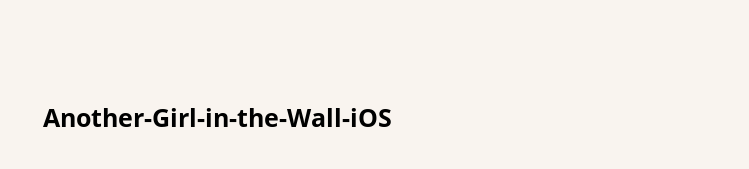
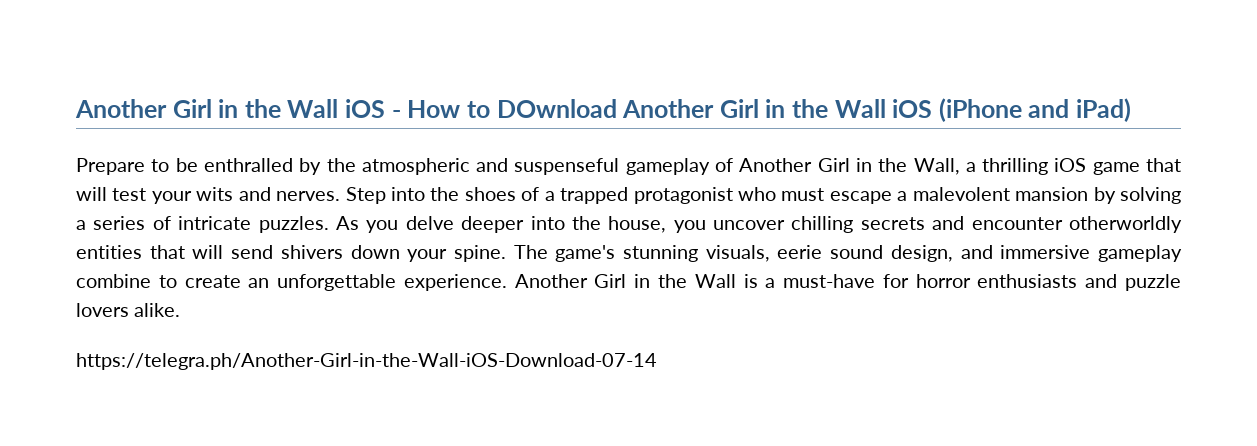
[43,108,392,127] Another-Girl-in-the-Wall-iOS -> [75,98,1132,122] [76,158,1181,175] [76,187,1182,204] [76,216,1183,233] [76,245,1183,262] [76,274,1182,291] [76,303,181,317] [76,353,657,370] Another Girl in the Wall iOS - How to DOwnload Another Girl in the Wall iOS (iPhone and iPad) // Prepare to be enthralled by the atmospheric and suspenseful gameplay of Another Girl in the Wall, a thrilling iOS game that will test your wits and nerves. Step into the shoes of a trapped protagonist who must escape a malevolent mansion by solving a series of intricate puzzles. As you delve deeper into the house, you uncover chilling secrets and encounter otherworldly entities that will send shivers down your spine. The game's stunning visuals, eerie sound design, and immersive gameplay combine to create an unforgettable experience. Another Girl in the Wall is a must-have for horror enthusiasts and puzzle lovers alike. // https://telegra.ph/Another-Girl-in-the-Wall-iOS-Download-07-14

